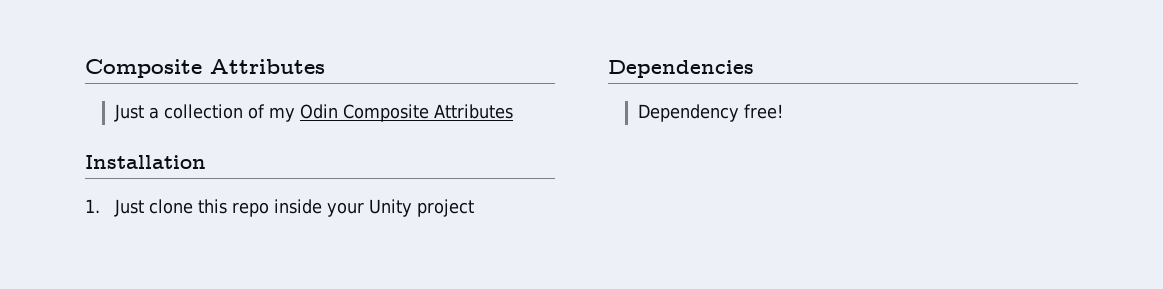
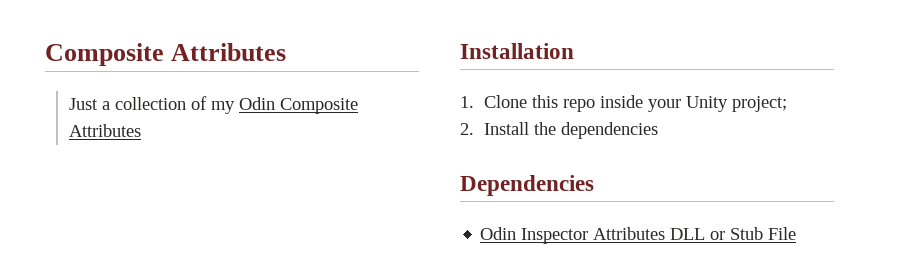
[114,199,194,217] Just clone -> [483,95,527,108] Clone
[417,199,475,217] [608,60,754,78] [638,104,784,122] project // Dependencies // Dependency free! -> [731,96,787,112] [460,122,658,139] [460,175,594,196] [480,227,797,244] project; // 2. Install the dependencies // Dependencies // Odin Inspector Attributes DLL or Stub File

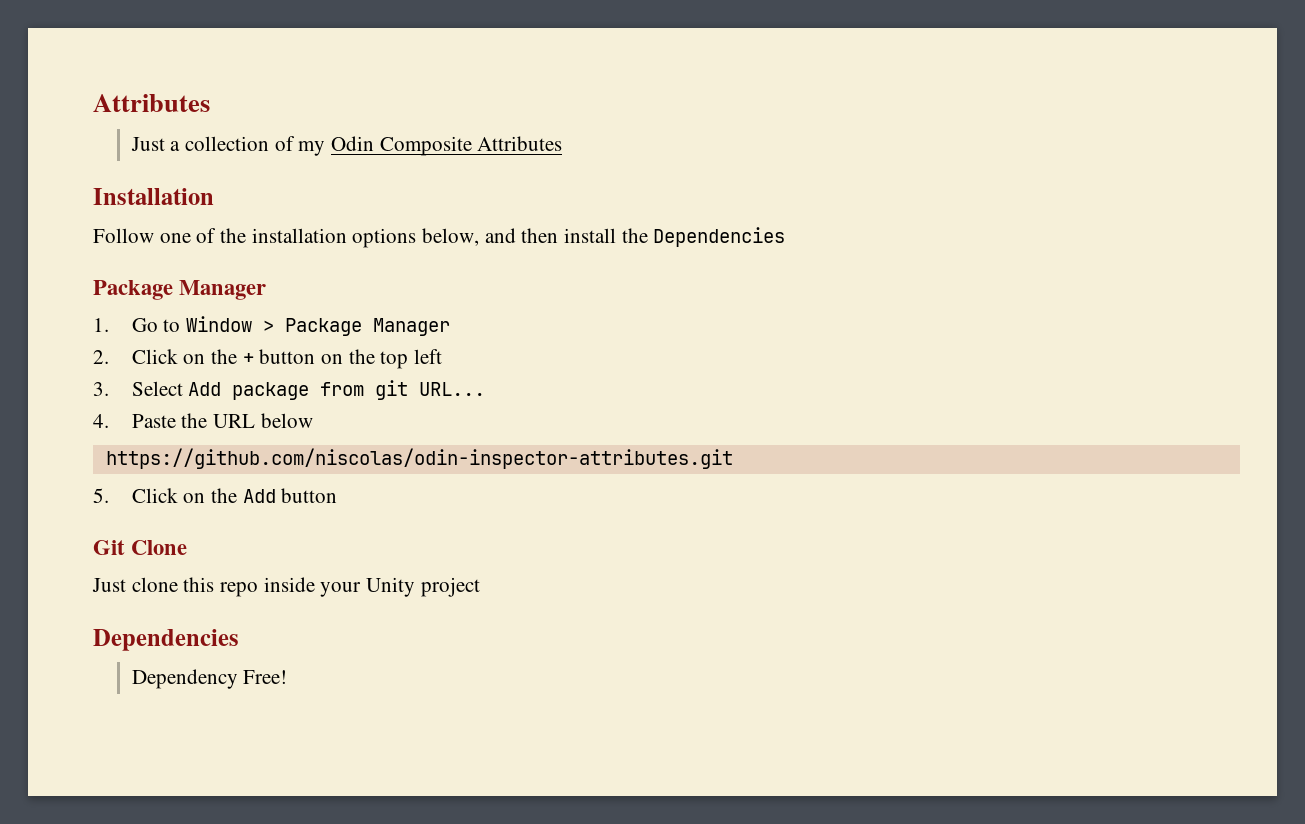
[45,43,164,66] Composite -> (93, 103) none
[460,96,474,108] 1. -> [93,227,786,248] [93,280,267,300] [93,316,450,336] [93,349,442,369] [93,380,486,400] [93,413,313,428] [105,448,733,469] [93,488,338,503] [93,540,125,555] Follow one of the installation options below, and then install the Dependencies // Package Manager // 1. Go to Window > Package Manager // 2. Click on the + button on the top left // 3. Select Add package from git URL... // 4. Paste the URL below // https://github.com/niscolas/odin-inspector-attributes.git // 5. Click on the Add button // Git
(527, 101) none -> [92,577,178,592] // Just clone
[731,96,787,112] [460,122,658,139] [460,175,594,196] [480,227,797,244] project; // 2. Install the dependencies // Dependencies // Odin Inspector Attributes DLL or Stub File -> [420,577,480,597] [93,629,239,651] [131,669,288,689] project // Dependencies // Dependency Free!

